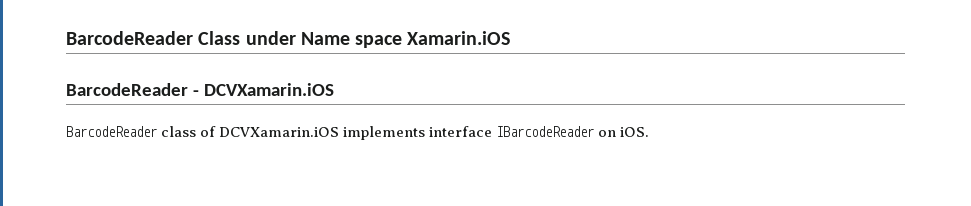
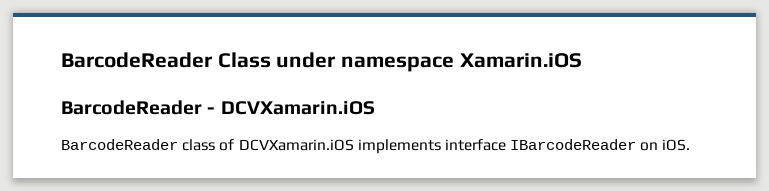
[300,32,403,48] Name space -> [341,56,455,72] namespace

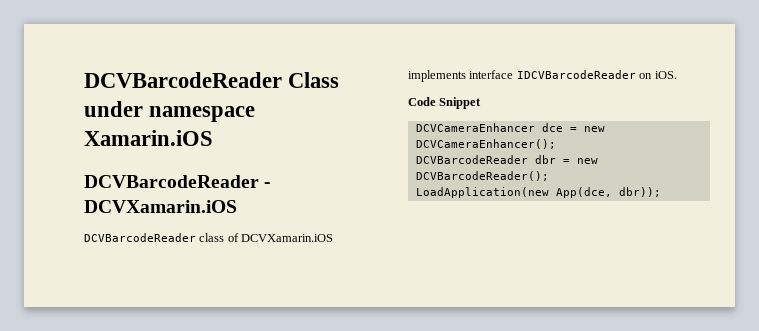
[61,52,212,68] BarcodeReader -> [84,72,282,88] DCVBarcodeReader
[61,100,202,115] BarcodeReader -> [84,175,259,188] DCVBarcodeReader
[61,139,178,150] BarcodeReader -> [84,233,196,242] DCVBarcodeReader
[510,139,637,150] IBarcodeReader -> [516,70,636,79] IDCVBarcodeReader
(691, 145) none -> [408,97,482,109] [415,123,605,132] [415,139,556,149] [415,155,598,164] [415,171,549,181] [415,187,661,198] // Code Snippet // DCVCameraEnhancer dce = new DCVCameraEnhancer(); // DCVBarcodeReader dbr = new DCVBarcodeReader(); // LoadApplication(new App(dce, dbr));

